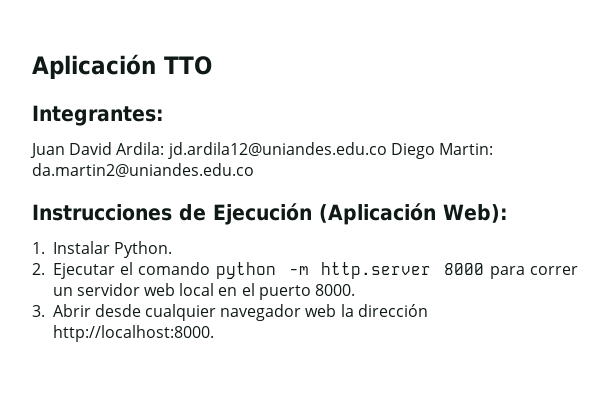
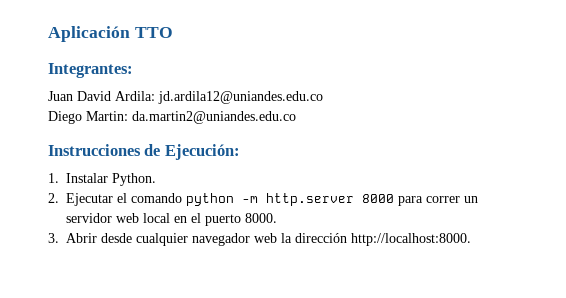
(387, 150) none -> (323, 97) //
[213,203,508,225] Ejecución (Aplicación Web): -> [164,144,240,160] Ejecución:

